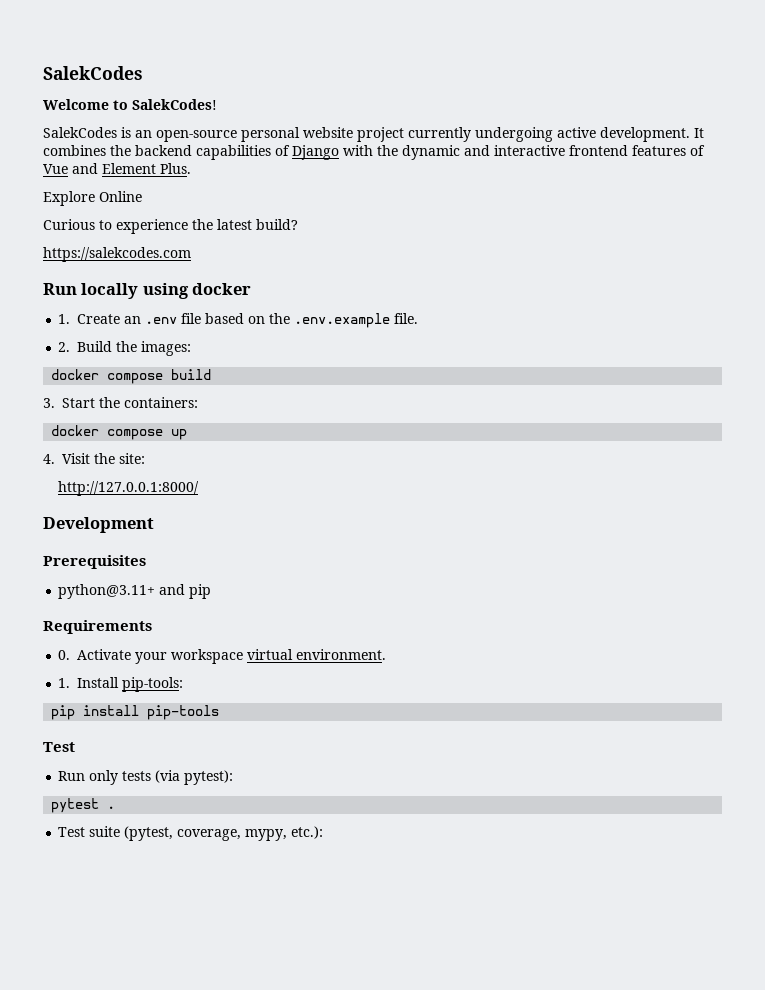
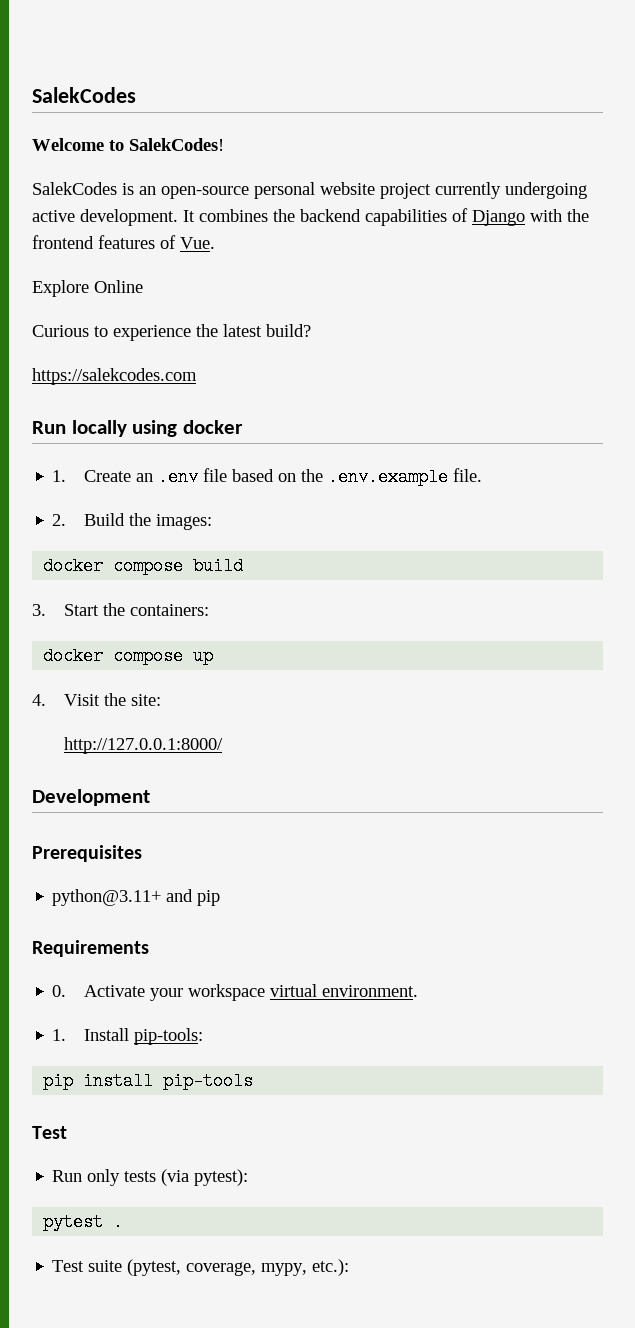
[402,145,705,160] [43,163,191,174] dynamic and interactive frontend features of Vue and Element Plus. -> [32,235,215,249] frontend features of Vue.

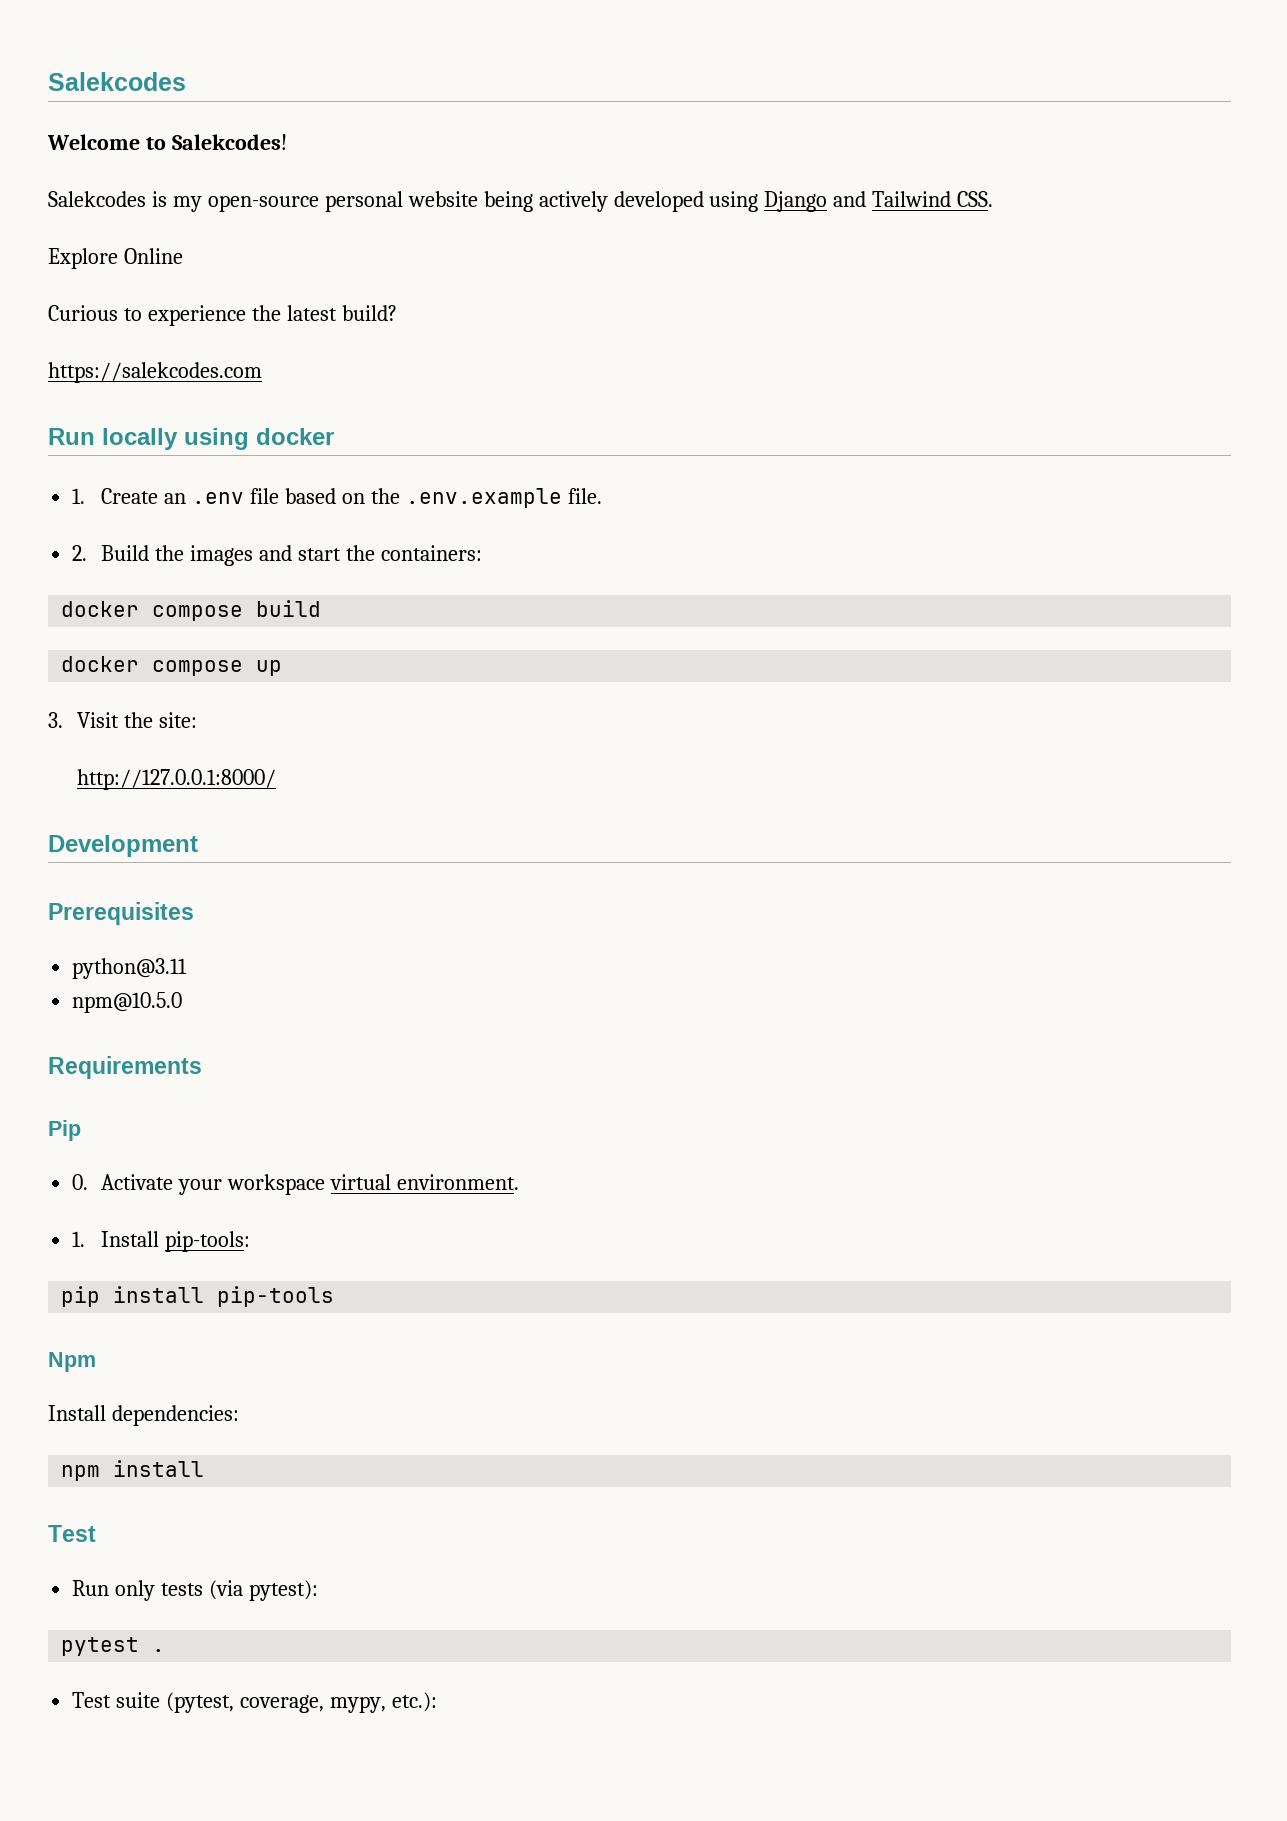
[32,87,136,103] SalekCodes -> [48,72,186,91] Salekcodes
[129,138,224,151] [32,182,587,199] [32,208,589,226] [32,235,215,249] SalekCodes! // SalekCodes is an open-source personal website project currently undergoing active development. It combines the backend capabilities of Django with the frontend features of Vue. -> [171,134,287,150] [48,191,994,212] Salekcodes! // Salekcodes is my open-source personal website being actively developed using Django and Tailwind CSS.
[156,514,213,530] images: -> [190,545,482,566] images and start the containers:
[32,603,210,616] // 3. Start the containers: -> (322, 608) none
[32,694,46,706] 4. -> [48,712,63,728] 3.
[52,889,221,906] python@3.11+ and pip -> [72,958,188,979] [72,992,183,1013] python@3.11 // npm@10.5.0
(149, 948) none -> [48,1120,81,1141] // Pip
(254, 1081) none -> [48,1352,96,1372] [48,1405,239,1426] [61,1460,205,1481] // Npm // Install dependencies: // npm install

